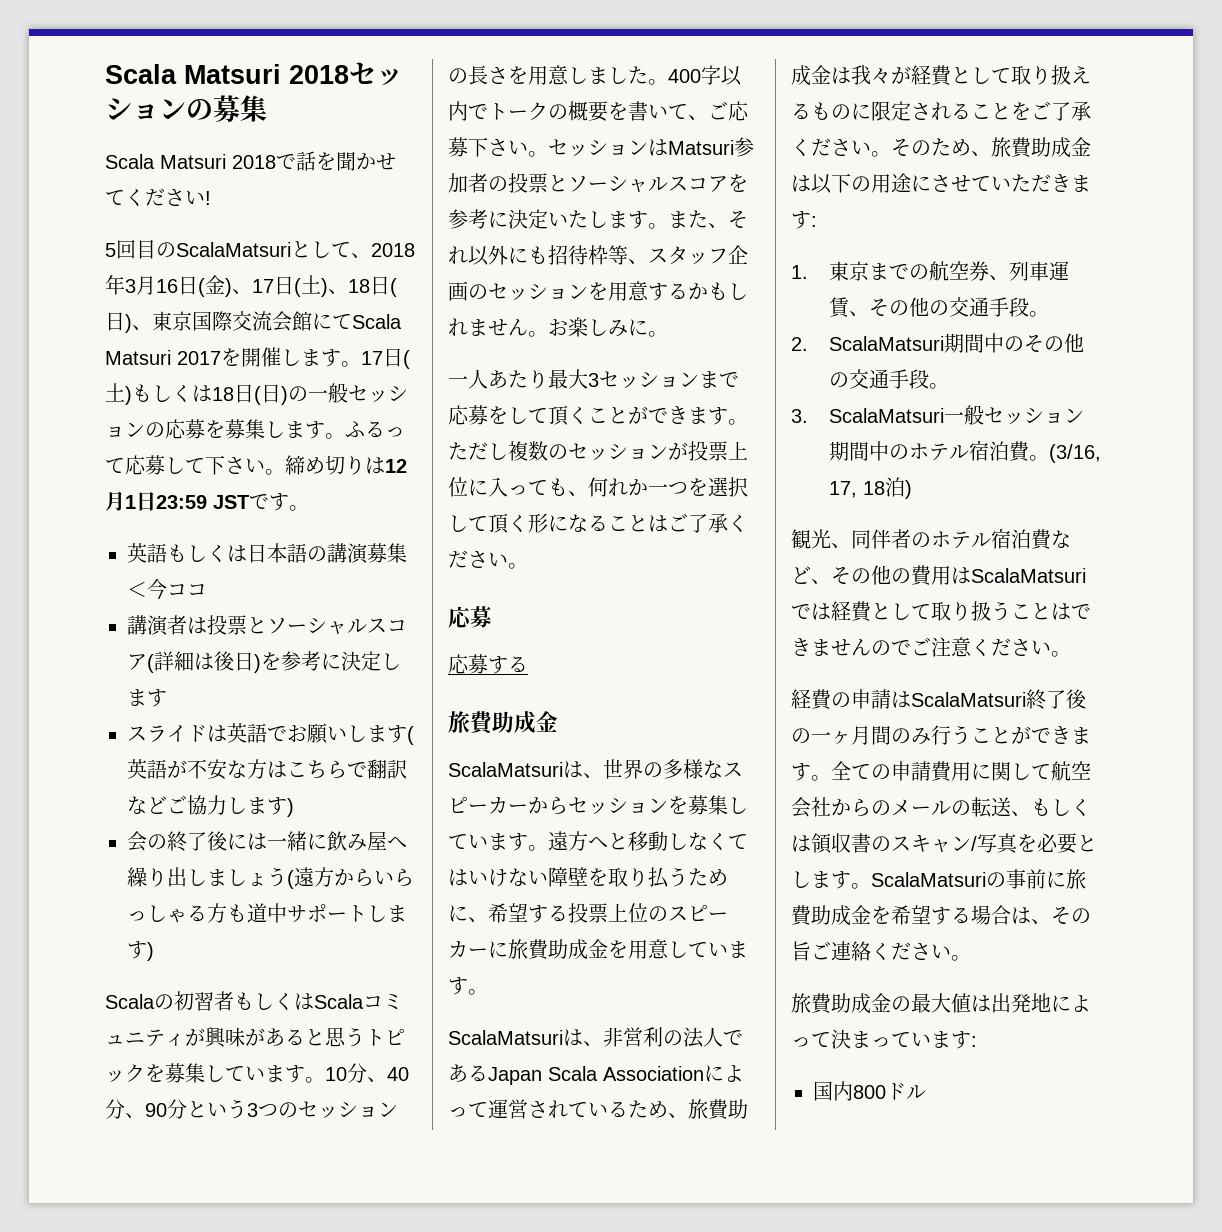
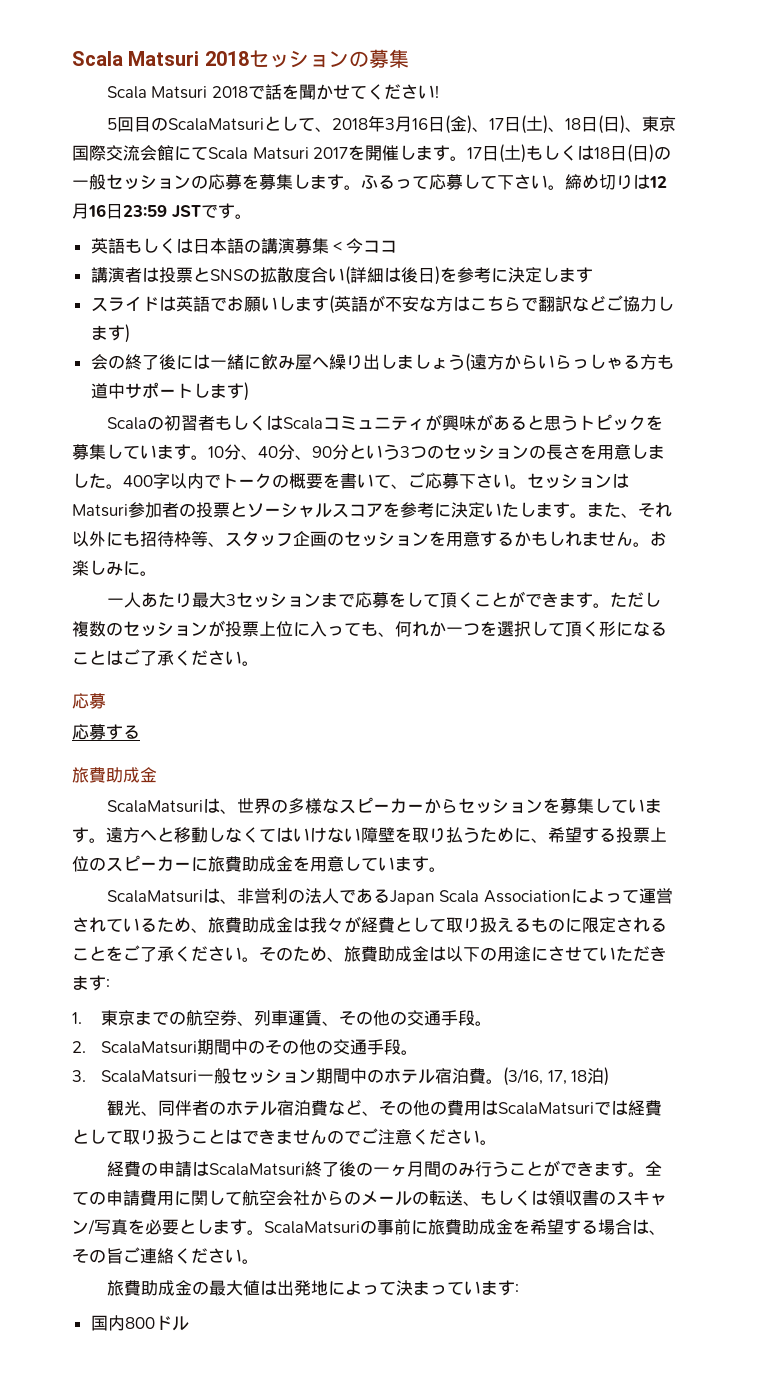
[125,495,136,509] 1 -> [88,204,106,217] 16
[267,617,407,635] [127,654,147,670] ソーシャルスコア -> [209,267,345,283] SNSの拡散度合い

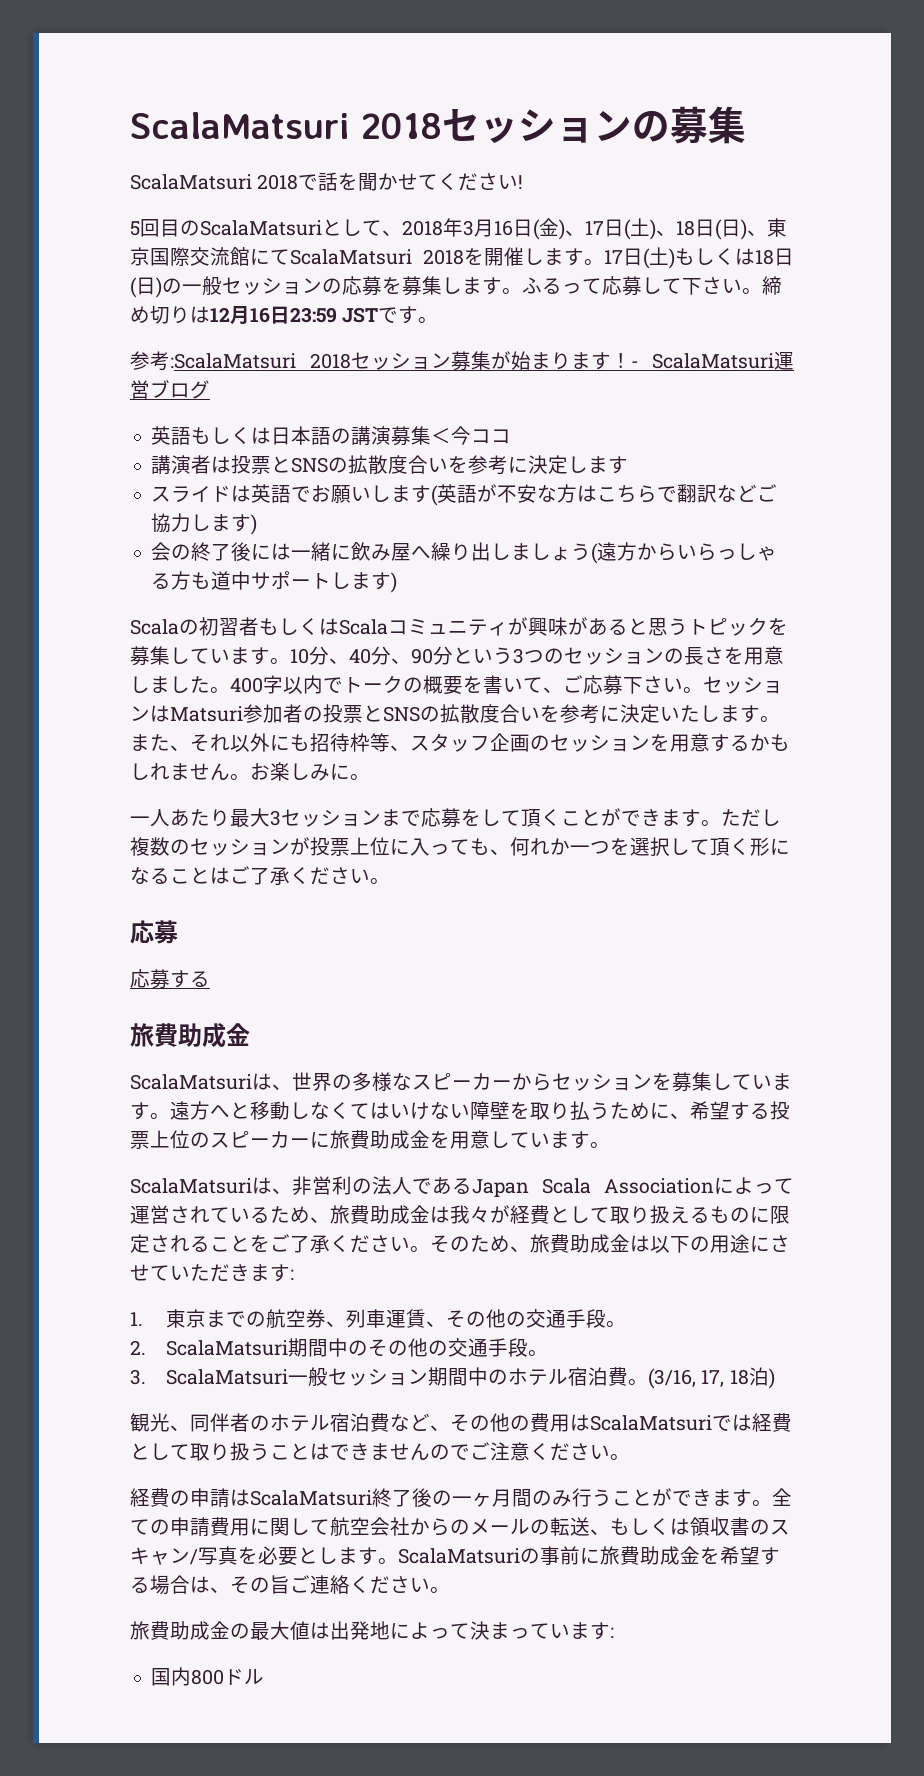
[72,51,200,66] Scala Matsuri -> [130,112,350,139] ScalaMatsuri
[106,86,208,99] Scala Matsuri -> [130,174,252,190] ScalaMatsuri
[140,145,349,161] 会館にてScala Matsuri 2017 -> [230,247,464,266] 館にてScalaMatsuri 2018
(252, 216) none -> [130,351,794,371] [130,379,210,399] // 参考:ScalaMatsuri 2018セッション募集が始まります！- ScalaMatsuri運営ブログ
[344,266,440,285] (詳細は後日) -> (449, 465) none
[247,503,383,518] ソーシャルスコア -> [383,704,540,724] SNSの拡散度合い

